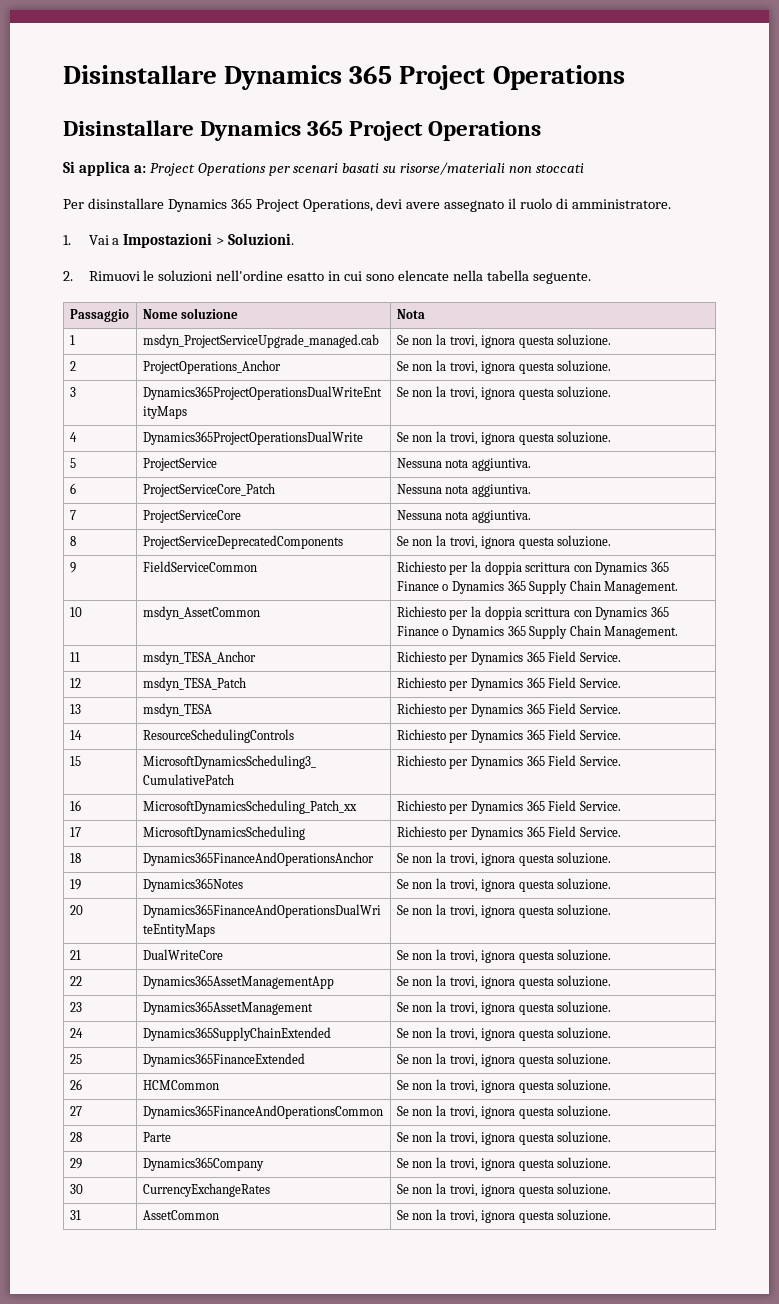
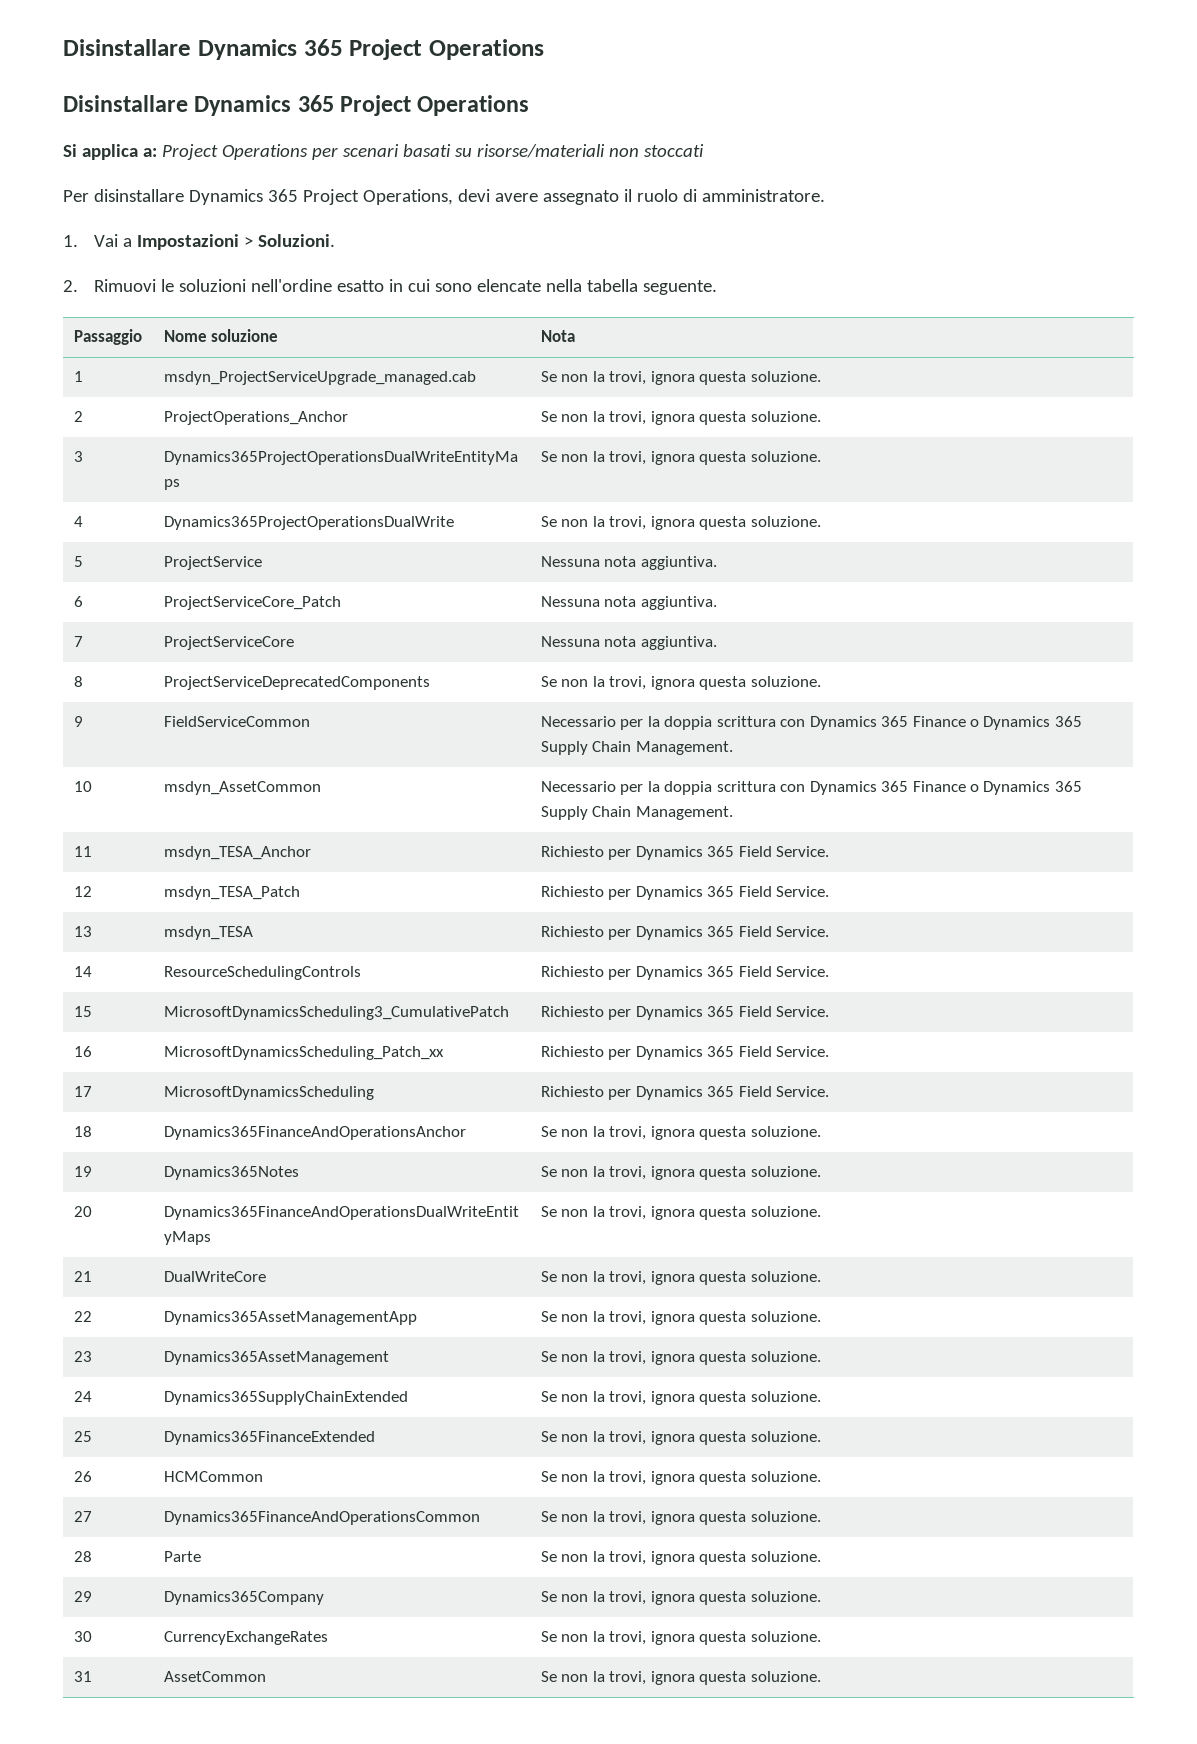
[396,561,446,572] Richiesto -> [540,716,616,727] Necessario
[396,606,446,617] Richiesto -> [540,781,616,792] Necessario

